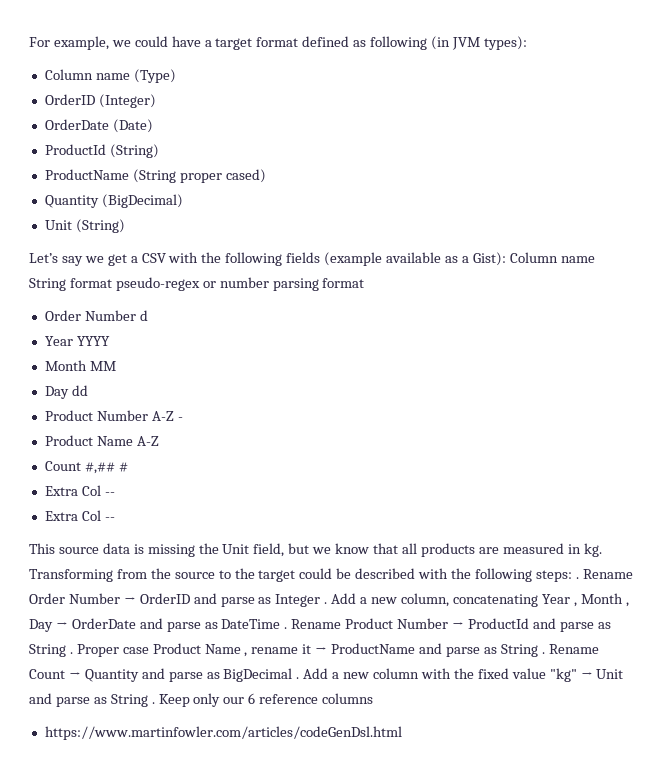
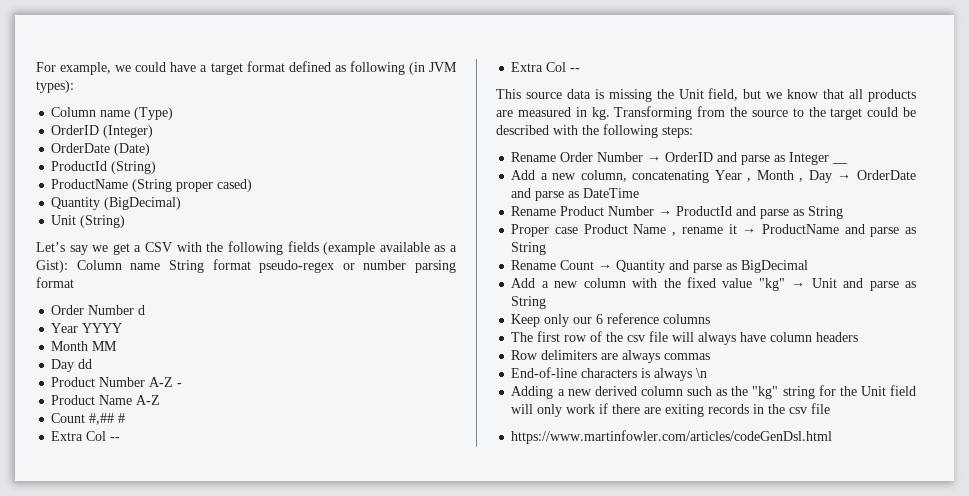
[575,577,579,579] . -> (693, 132) //
[324,602,328,604] . -> [832,162,849,164] __ //
[284,627,288,629] . -> (640, 193) //
[69,652,73,654] . -> (844, 212) //
[541,652,545,654] . -> (547, 248) //
[296,677,300,679] . -> (809, 266) //
[151,702,155,704] . -> (547, 302) //
(374, 698) none -> [511,331,859,345] [511,350,711,363] [511,367,708,381] [511,385,917,399] [511,403,831,417] // The first row of the csv file will always have column headers // Row delimiters are always commas // End-of-line characters is always \n // Adding a new derived column such as the "kg" string for the Unit field will only work if there are exiting records in the csv file

